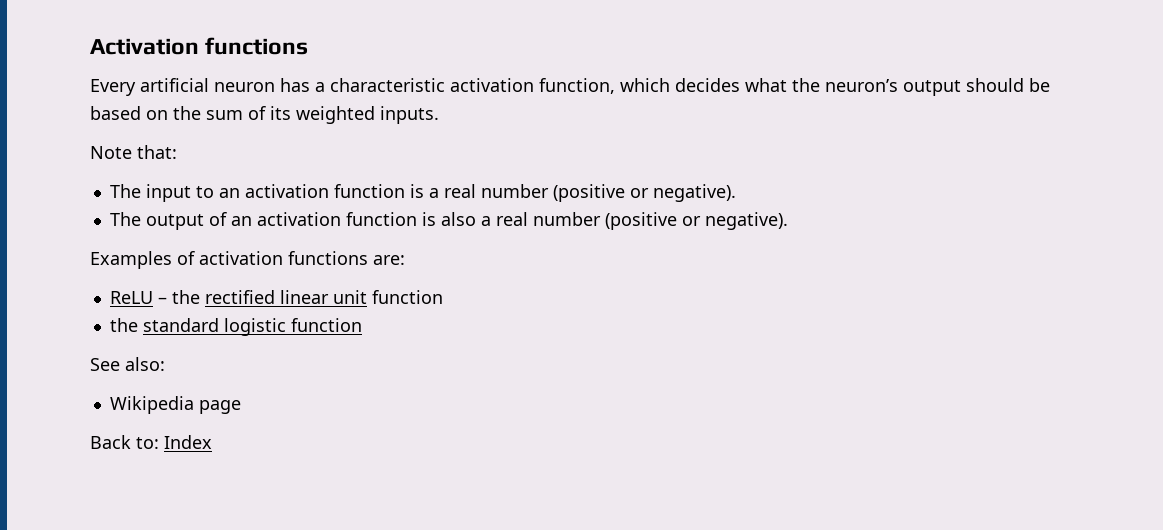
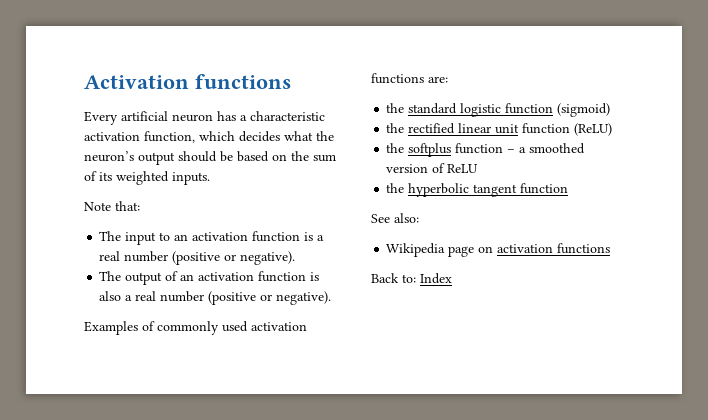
(195, 258) none -> [157,321,248,335] commonly used
[109,291,167,304] ReLU – -> [386,103,611,117] the standard logistic function (sigmoid) //
[109,318,286,336] // the standard logistic -> [574,123,613,136] [386,143,586,157] [386,163,479,173] [386,183,518,197] (ReLU) // the softplus function – a smoothed version of ReLU // the hyperbolic tangent
(241, 407) none -> [478,243,611,254] on activation functions

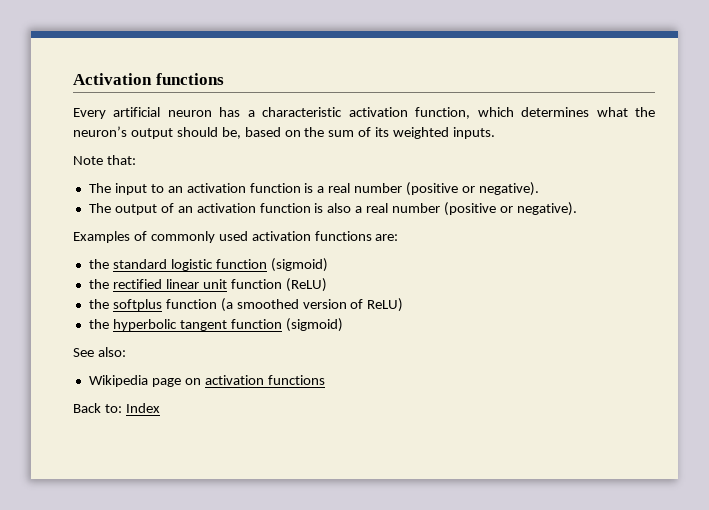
[239,131,280,142] decides -> [521,107,590,117] determines
[220,151,233,162] be -> [221,127,241,139] be,
[507,147,527,153] – a -> [220,298,233,312] (a
[447,164,479,173] ReLU -> [367,298,404,312] ReLU)
(569, 188) none -> [285,318,343,332] (sigmoid)

